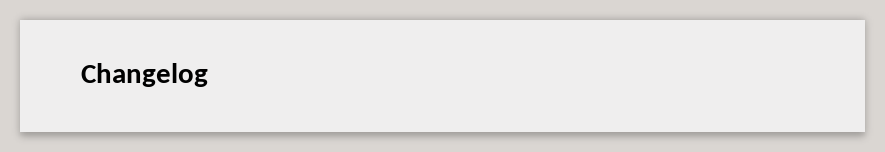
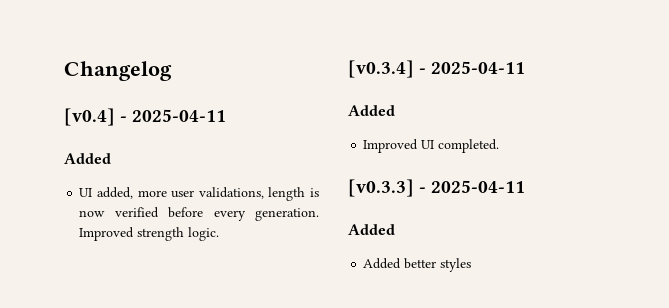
(208, 75) none -> [64,108,227,126] [64,153,111,164] [79,187,319,201] [79,207,319,221] [79,227,220,241] [348,60,526,78] [348,105,395,116] [363,139,500,153] [348,179,526,197] [348,224,395,235] [363,258,472,272] // [v0.4] - 2025-04-11 // Added // UI added, more user validations, length is now verified before every generation. Improved strength logic. // [v0.3.4] - 2025-04-11 // Added // Improved UI completed. // [v0.3.3] - 2025-04-11 // Added // Added better styles

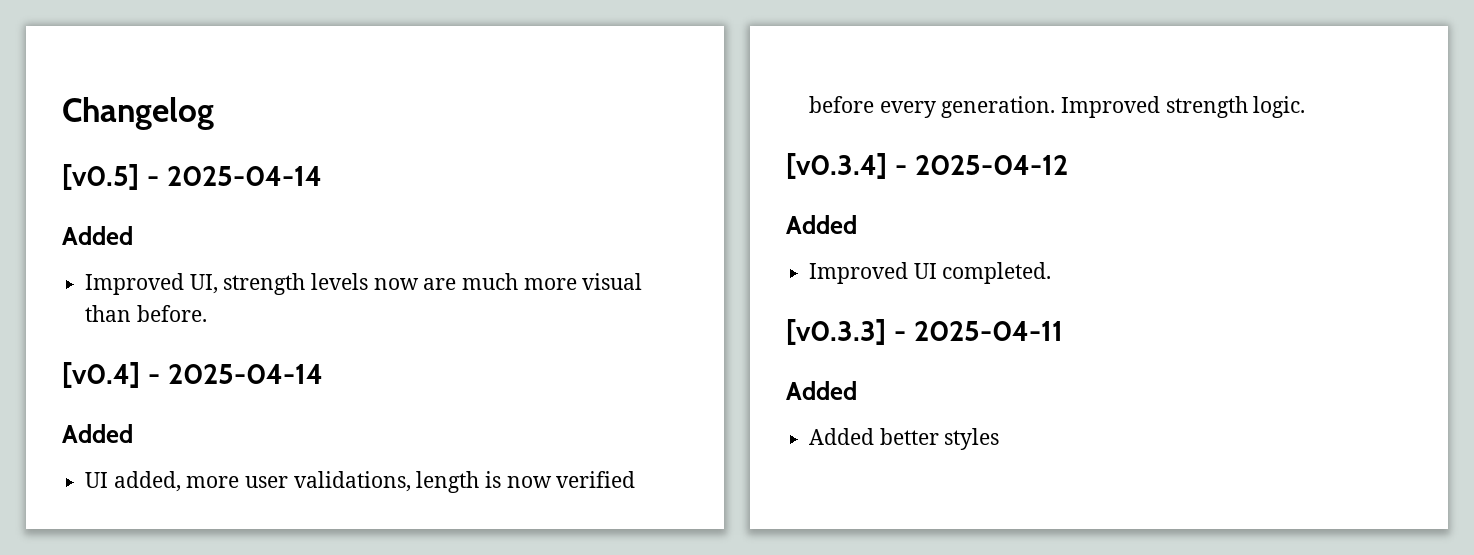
(172, 71) none -> [62,164,322,190] [62,226,133,245] [85,273,643,295] [85,305,207,322] // [v0.5] - 2025-04-14 // Added // Improved UI, strength levels now are much more visual than before.
[132,109,227,122] 2025-04-11 -> [167,364,323,384] 2025-04-14
[431,61,526,74] 2025-04-11 -> [914,155,1068,175] 2025-04-12

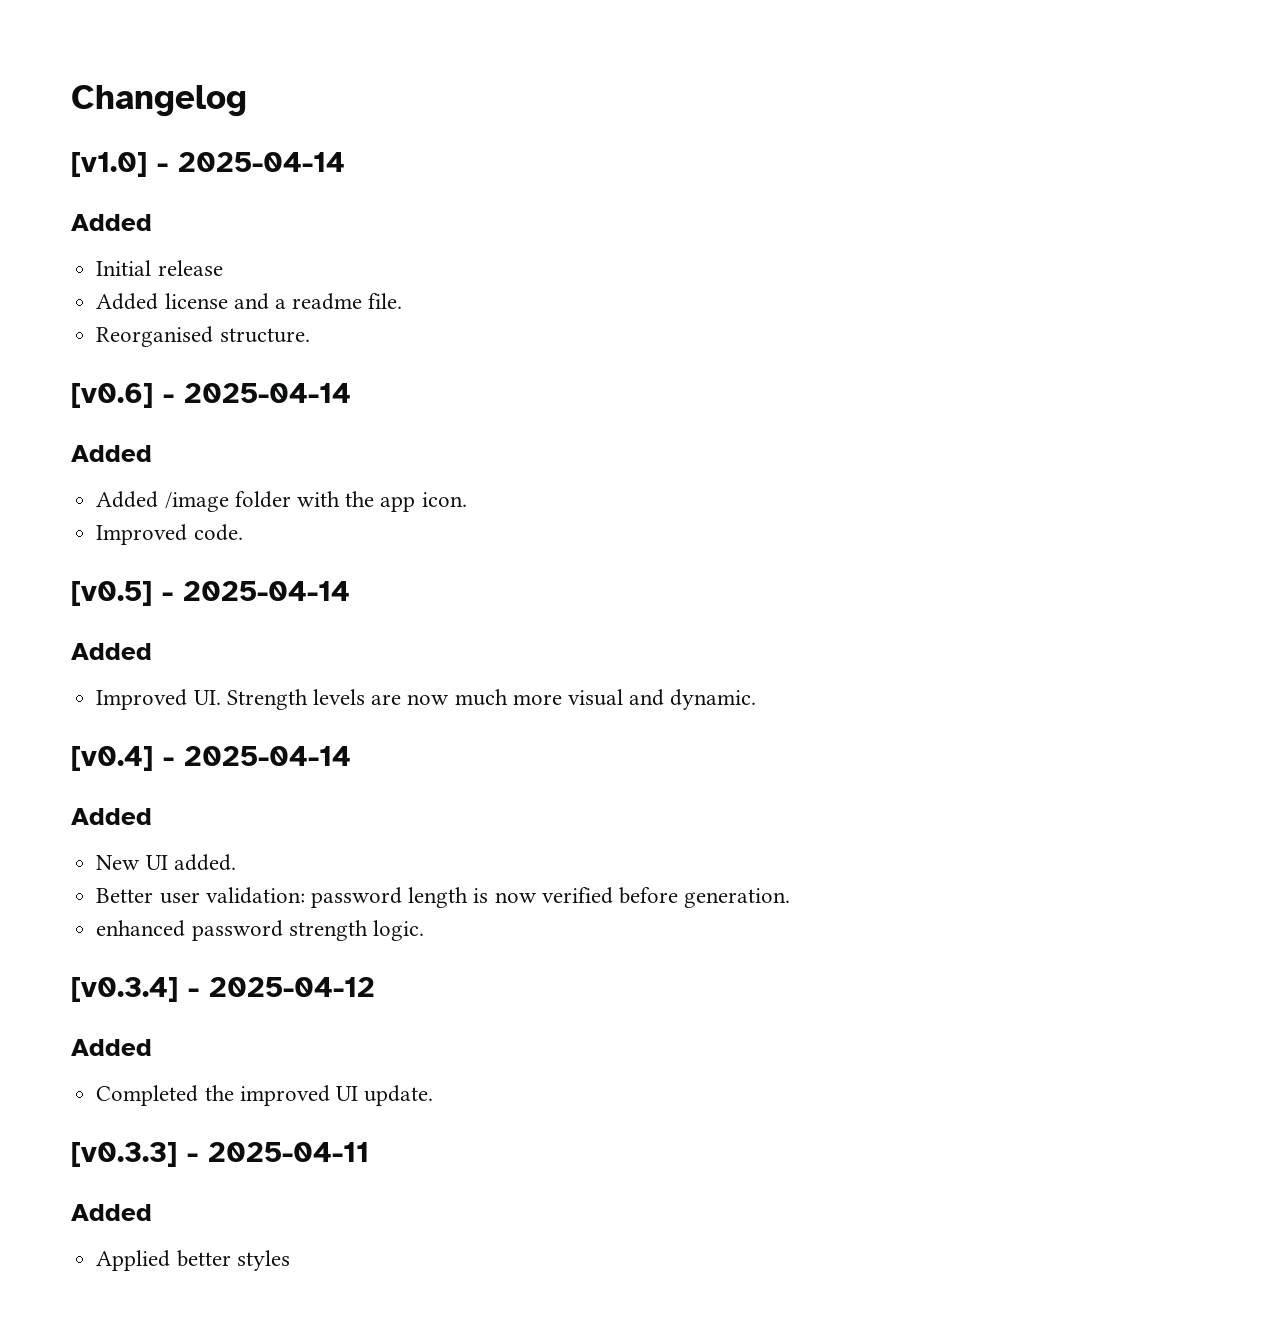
(214, 113) none -> [71,152,345,177] [71,214,152,231] [96,260,223,276] [96,293,403,310] [96,326,310,347] [71,383,351,408] [71,445,152,462] [96,491,467,512] [96,524,243,545] // [v1.0] - 2025-04-14 // Added // Initial release // Added license and a readme file. // Reorganised structure. // [v0.6] - 2025-04-14 // Added // Added /image folder with the app icon. // Improved code.
[189,273,457,295] UI, strength levels now are -> [193,689,450,710] UI. Strength levels are now
[85,305,207,322] than before. -> [629,689,757,710] and dynamic.
[85,471,411,492] UI added, more user validations, -> [96,854,236,871] [96,887,402,908] New UI added. // Better user validation: password
[879,101,936,118] every -> (678, 895) none
[1061,96,1161,118] Improved -> [96,920,283,941] // enhanced password
[809,262,1052,284] Improved UI completed. -> [96,1085,434,1106] Completed the improved UI update.
[809,428,875,445] Added -> [96,1250,171,1271] Applied

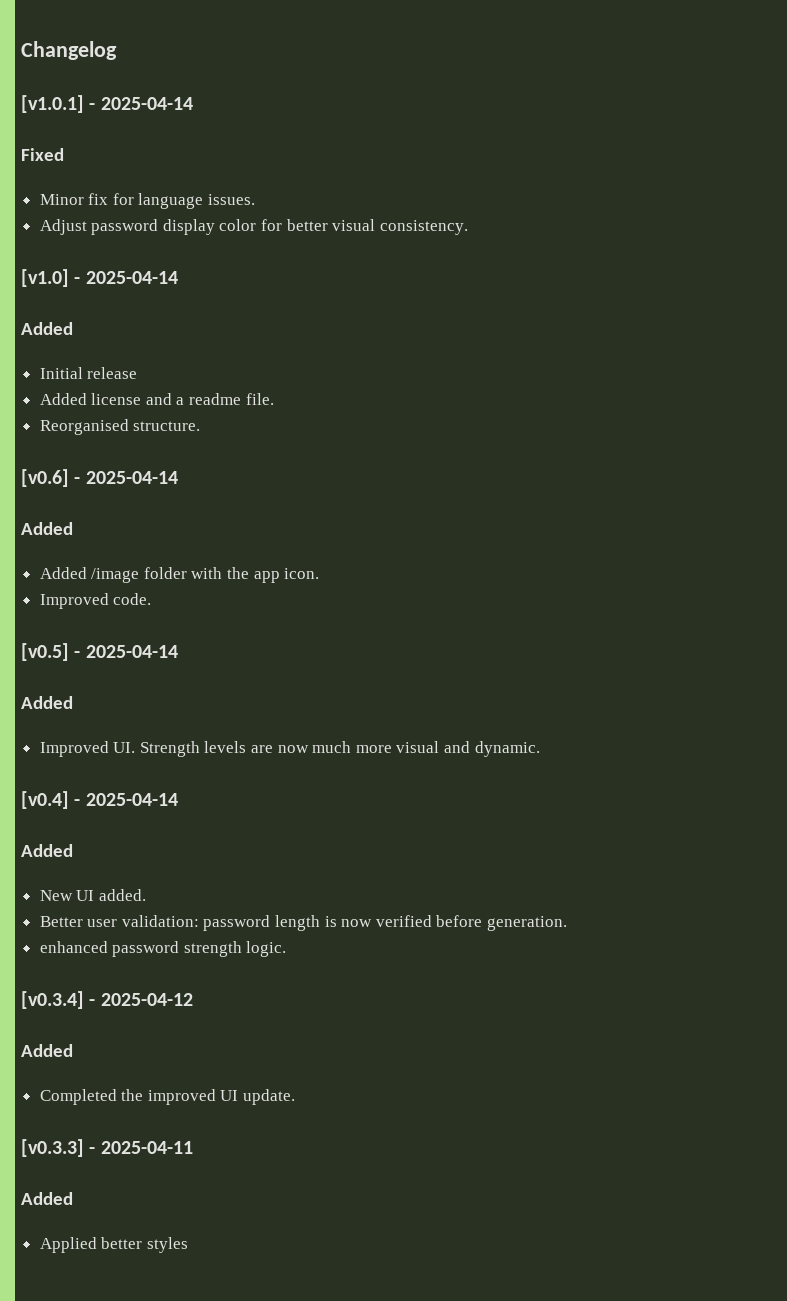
(247, 101) none -> [21,95,193,113] [21,148,64,161] [39,193,256,209] [39,219,468,235] // [v1.0.1] - 2025-04-14 // Fixed // Minor fix for language issues. // Adjust password display color for better visual consistency.

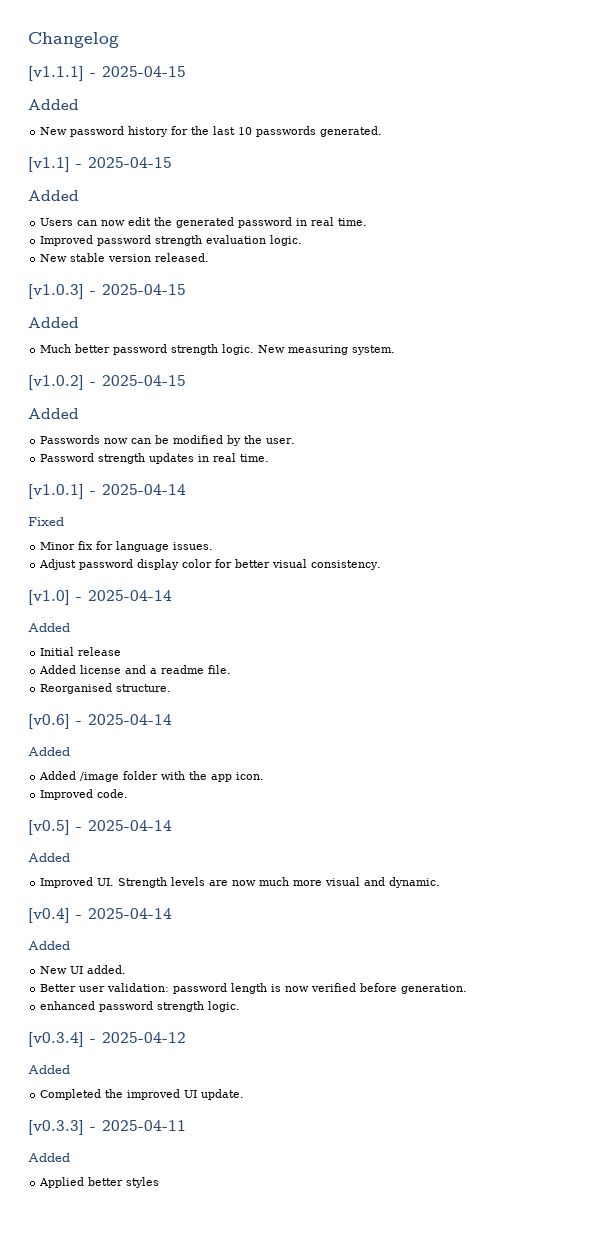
(117, 50) none -> [28,66,186,81] [28,99,79,110] [40,126,383,137] [28,157,172,172] [28,190,79,201] [40,217,368,228] [40,235,303,246] [40,253,210,262] [28,284,186,299] [28,317,79,328] [40,344,396,355] [28,375,186,390] [28,408,79,419] [40,435,296,446] [40,453,270,464] // [v1.1.1] - 2025-04-15 // Added // New password history for the last 10 passwords generated. // [v1.1] - 2025-04-15 // Added // Users can now edit the generated password in real time. // Improved password strength evaluation logic. // New stable version released. // [v1.0.3] - 2025-04-15 // Added // Much better password strength logic. New measuring system. // [v1.0.2] - 2025-04-15 // Added // Passwords now can be modified by the user. // Password strength updates in real time.

